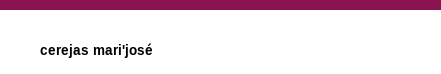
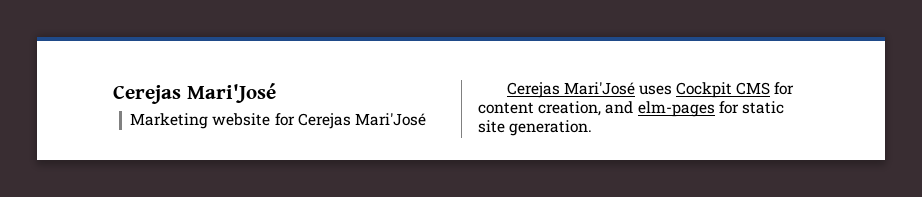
[40,43,153,58] cerejas mari'josé -> [113,83,276,104] [130,113,426,129] [506,82,795,98] [478,101,784,117] [478,120,593,136] Cerejas Mari'José // Marketing website for Cerejas Mari'José // Cerejas Mari'José uses Cockpit CMS for content creation, and elm-pages for static site generation.

